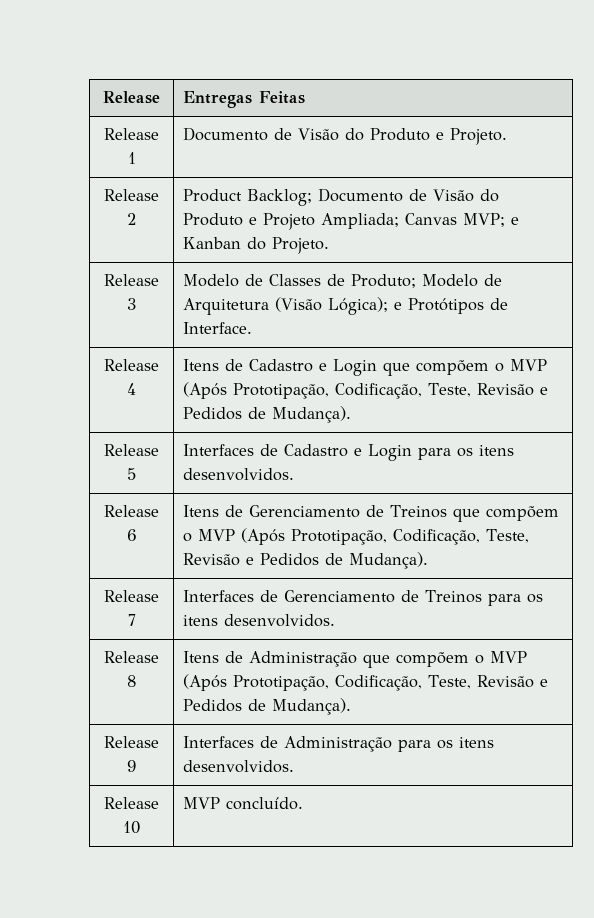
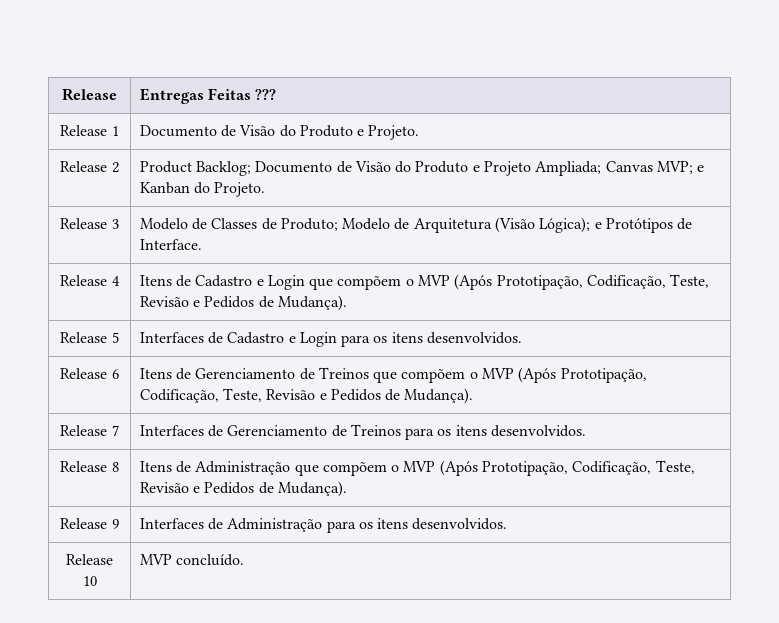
(306, 97) none -> [255,89,277,100] ???

